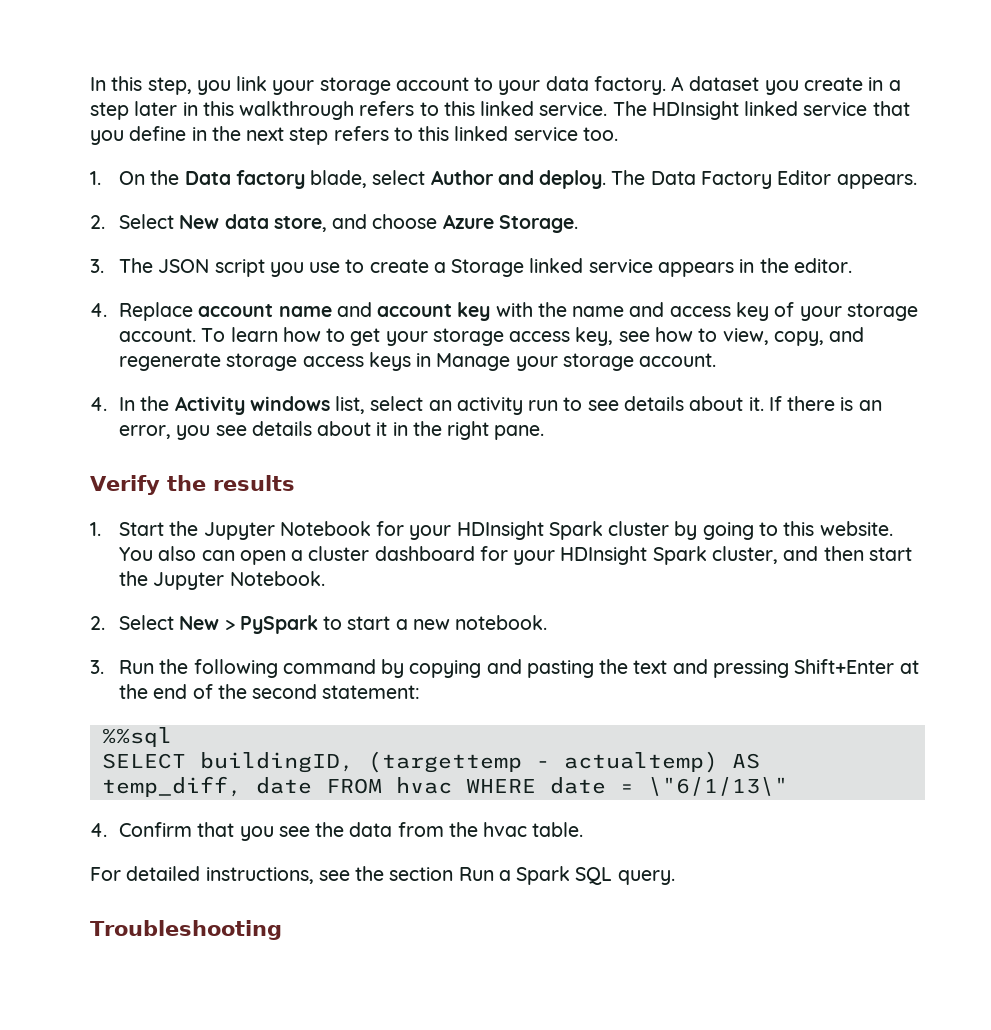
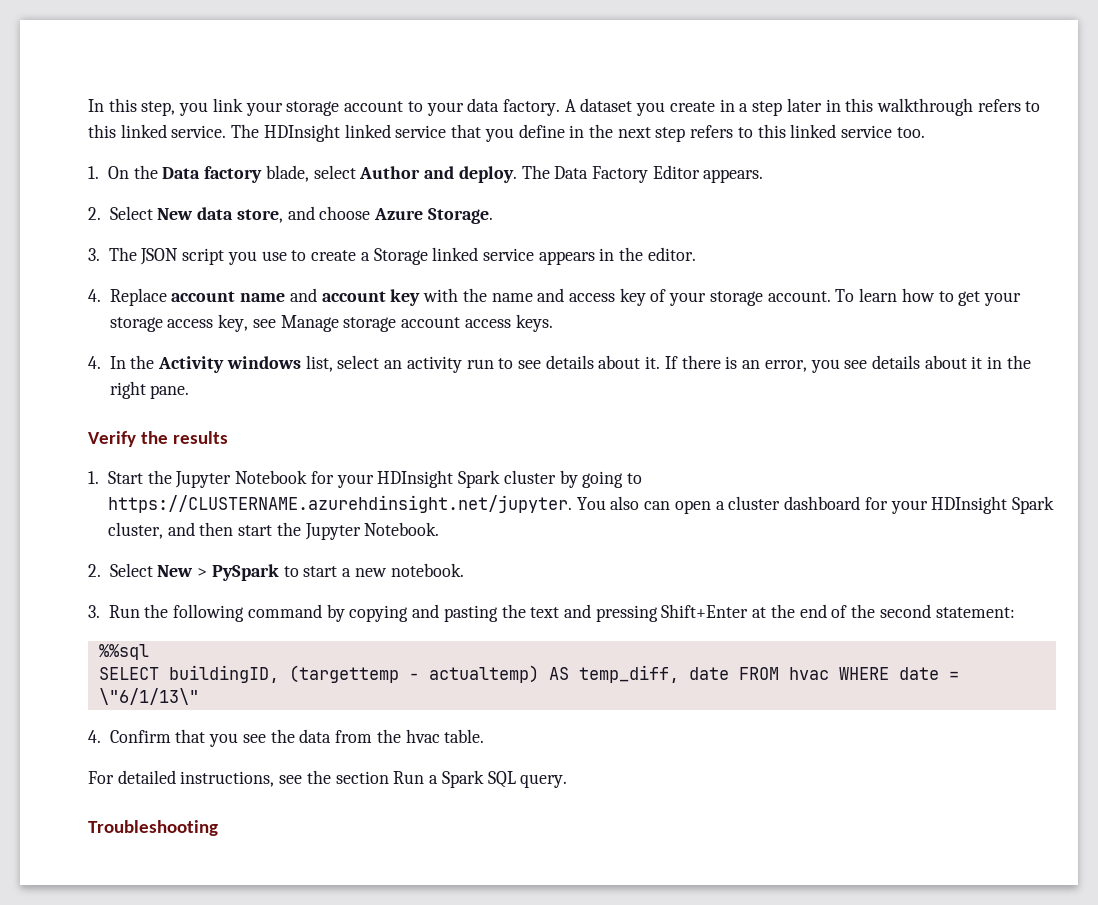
[655,327,865,346] [119,352,717,371] how to view, copy, and regenerate storage access keys in Manage your storage account. -> [280,314,553,332] Manage storage account access keys.
[783,521,893,536] this website. -> [107,495,572,513] https://CLUSTERNAME.azurehdinsight.net/jupyter.

